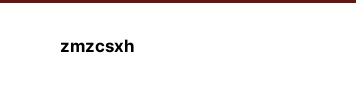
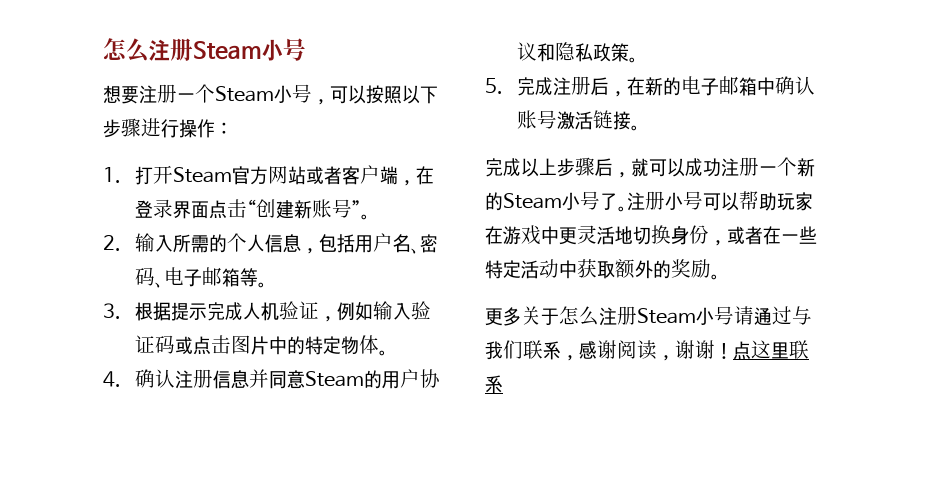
[60,39,135,53] zmzcsxh -> [103,38,306,63] [103,84,438,105] [103,118,233,138] [103,165,434,186] [134,199,370,220] [103,233,438,254] [134,267,267,288] [103,301,431,322] [134,335,388,356] [103,369,441,389] [516,42,638,63] [485,76,815,97] [516,110,640,131] [485,157,815,178] [485,191,813,212] [485,225,817,246] [485,259,720,280] [485,306,812,326] [485,340,809,361] [485,375,503,394] 怎么注册Steam小号 // 想要注册一个Steam小号，可以按照以下步骤进行操作： // 1.打开Steam官方网站或者客户端，在登录界面点击“创建新账号”。 // 2.输入所需的个人信息，包括用户名、密码、电子邮箱等。 // 3.根据提示完成人机验证，例如输入验证码或点击图片中的特定物体。 // 4.确认注册信息并同意Steam的用户协议和隐私政策。 // 5.完成注册后，在新的电子邮箱中确认账号激活链接。 // 完成以上步骤后，就可以成功注册一个新的Steam小号了。注册小号可以帮助玩家在游戏中更灵活地切换身份，或者在一些特定活动中获取额外的奖励。 // 更多关于怎么注册Steam小号请通过与我们联系，感谢阅读，谢谢！点这里联系

